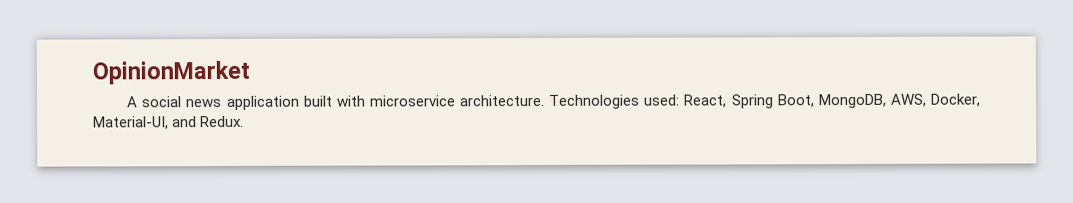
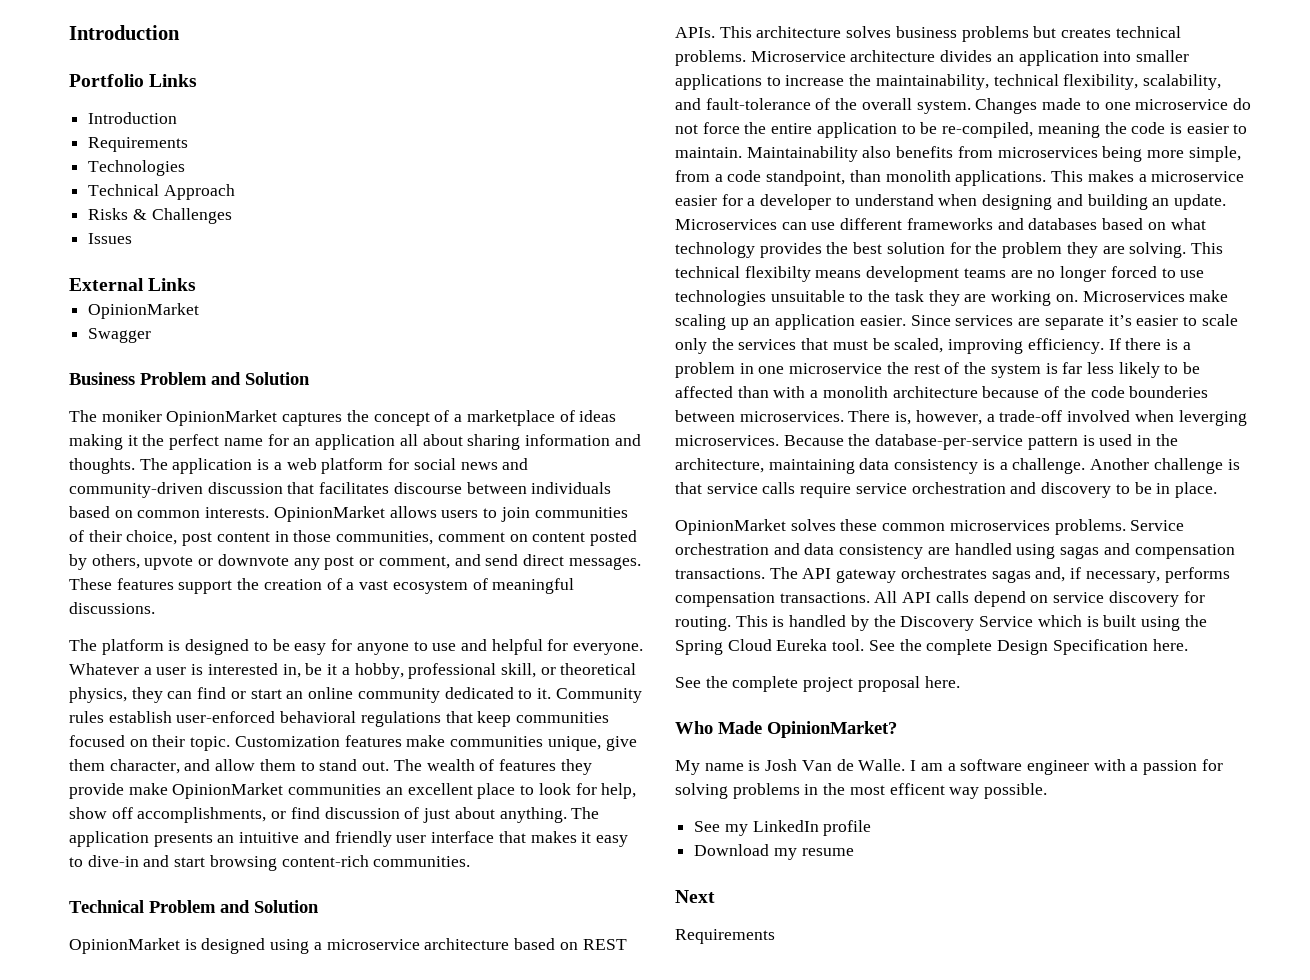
[92,60,250,85] [126,93,982,110] [93,115,245,130] OpinionMarket // A social news application built with microservice architecture. Technologies used: React, Spring Boot, MongoDB, AWS, Docker, Material-UI, and Redux. -> [69,25,180,40] [69,74,198,87] [88,112,178,124] [88,137,189,152] [88,160,186,176] [88,184,235,200] [88,208,232,224] [88,233,133,244] [69,278,197,291] [88,303,200,319] [88,328,152,343] [69,372,310,385] [69,410,617,426] [69,434,641,450] [69,458,529,474] [69,482,612,498] [69,506,628,522] [69,530,637,546] [69,554,641,570] [69,578,575,594] [69,602,155,614] [69,639,644,655] [69,663,637,679] [69,687,642,703] [69,711,610,727] [69,735,637,751] [69,759,592,775] [69,783,637,799] [69,807,600,823] [69,831,628,847] [69,855,471,871] [69,900,319,913] [69,938,627,954] [675,26,1181,42] [675,50,1190,66] [675,74,1222,90] [675,98,1251,114] [675,122,1248,138] [675,146,1241,162] [675,170,1245,186] [675,194,1226,210] [675,218,1206,230] [675,242,1223,258] [675,266,1205,282] [675,290,1229,306] [675,314,1238,330] [675,338,1191,354] [675,362,1201,378] [675,386,1209,398] [675,410,1247,426] [675,434,1178,450] [675,458,1240,474] [675,482,1217,498] [675,519,1185,535] [675,543,1235,559] [675,567,1230,583] [675,591,1205,607] [675,615,1207,631] [675,639,1188,655] [675,676,960,692] [675,721,897,738] [675,759,1223,775] [675,783,1048,799] [694,820,872,836] [694,844,854,860] [675,890,715,903] [675,929,775,944] Introduction // Portfolio Links // Introduction // Requirements // Technologies // Technical Approach // Risks & Challenges // Issues // External Links // OpinionMarket // Swagger // Business Problem and Solution // The moniker OpinionMarket captures the concept of a marketplace of ideas making it the perfect name for an application all about sharing information and thoughts. The application is a web platform for social news and community-driven discussion that facilitates discourse between individuals based on common interests. OpinionMarket allows users to join communities of their choice, post content in those communities, comment on content posted by others, upvote or downvote any post or comment, and send direct messages. These features support the creation of a vast ecosystem of meaningful discussions. // The platform is designed to be easy for anyone to use and helpful for everyone. Whatever a user is interested in, be it a hobby, professional skill, or theoretical physics, they can find or start an online community dedicated to it. Community rules establish user-enforced behavioral regulations that keep communities focused on their topic. Customization features make communities unique, give them character, and allow them to stand out. The wealth of features they provide make OpinionMarket communities an excellent place to look for help, show off accomplishments, or find discussion of just about anything. The application presents an intuitive and friendly user interface that makes it easy to dive-in and start browsing content-rich communities. // Technical Problem and Solution // OpinionMarket is designed using a microservice architecture based on REST APIs. This architecture solves business problems but creates technical problems. Microservice architecture divides an application into smaller applications to increase the maintainability, technical flexibility, scalability, and fault-tolerance of the overall system. Changes made to one microservice do not force the entire application to be re-compiled, meaning the code is easier to maintain. Maintainability also benefits from microservices being more simple, from a code standpoint, than monolith applications. This makes a microservice easier for a developer to understand when designing and building an update. Microservices can use different frameworks and databases based on what technology provides the best solution for the problem they are solving. This technical flexibilty means development teams are no longer forced to use technologies unsuitable to the task they are working on. Microservices make scaling up an application easier. Since services are separate it’s easier to scale only the services that must be scaled, improving efficiency. If there is a problem in one microservice the rest of the system is far less likely to be affected than with a monolith architecture because of the code bounderies between microservices. There is, however, a trade-off involved when leverging microservices. Because the database-per-service pattern is used in the architecture, maintaining data consistency is a challenge. Another challenge is that service calls require service orchestration and discovery to be in place. // OpinionMarket solves these common microservices problems. Service orchestration and data consistency are handled using sagas and compensation transactions. The API gateway orchestrates sagas and, if necessary, performs compensation transactions. All API calls depend on service discovery for routing. This is handled by the Discovery Service which is built using the Spring Cloud Eureka tool. See the complete Design Specification here. // See the complete project proposal here. // Who Made OpinionMarket? // My name is Josh Van de Walle. I am a software engineer with a passion for solving problems in the most efficent way possible. // See my LinkedIn profile // Download my resume // Next // Requirements

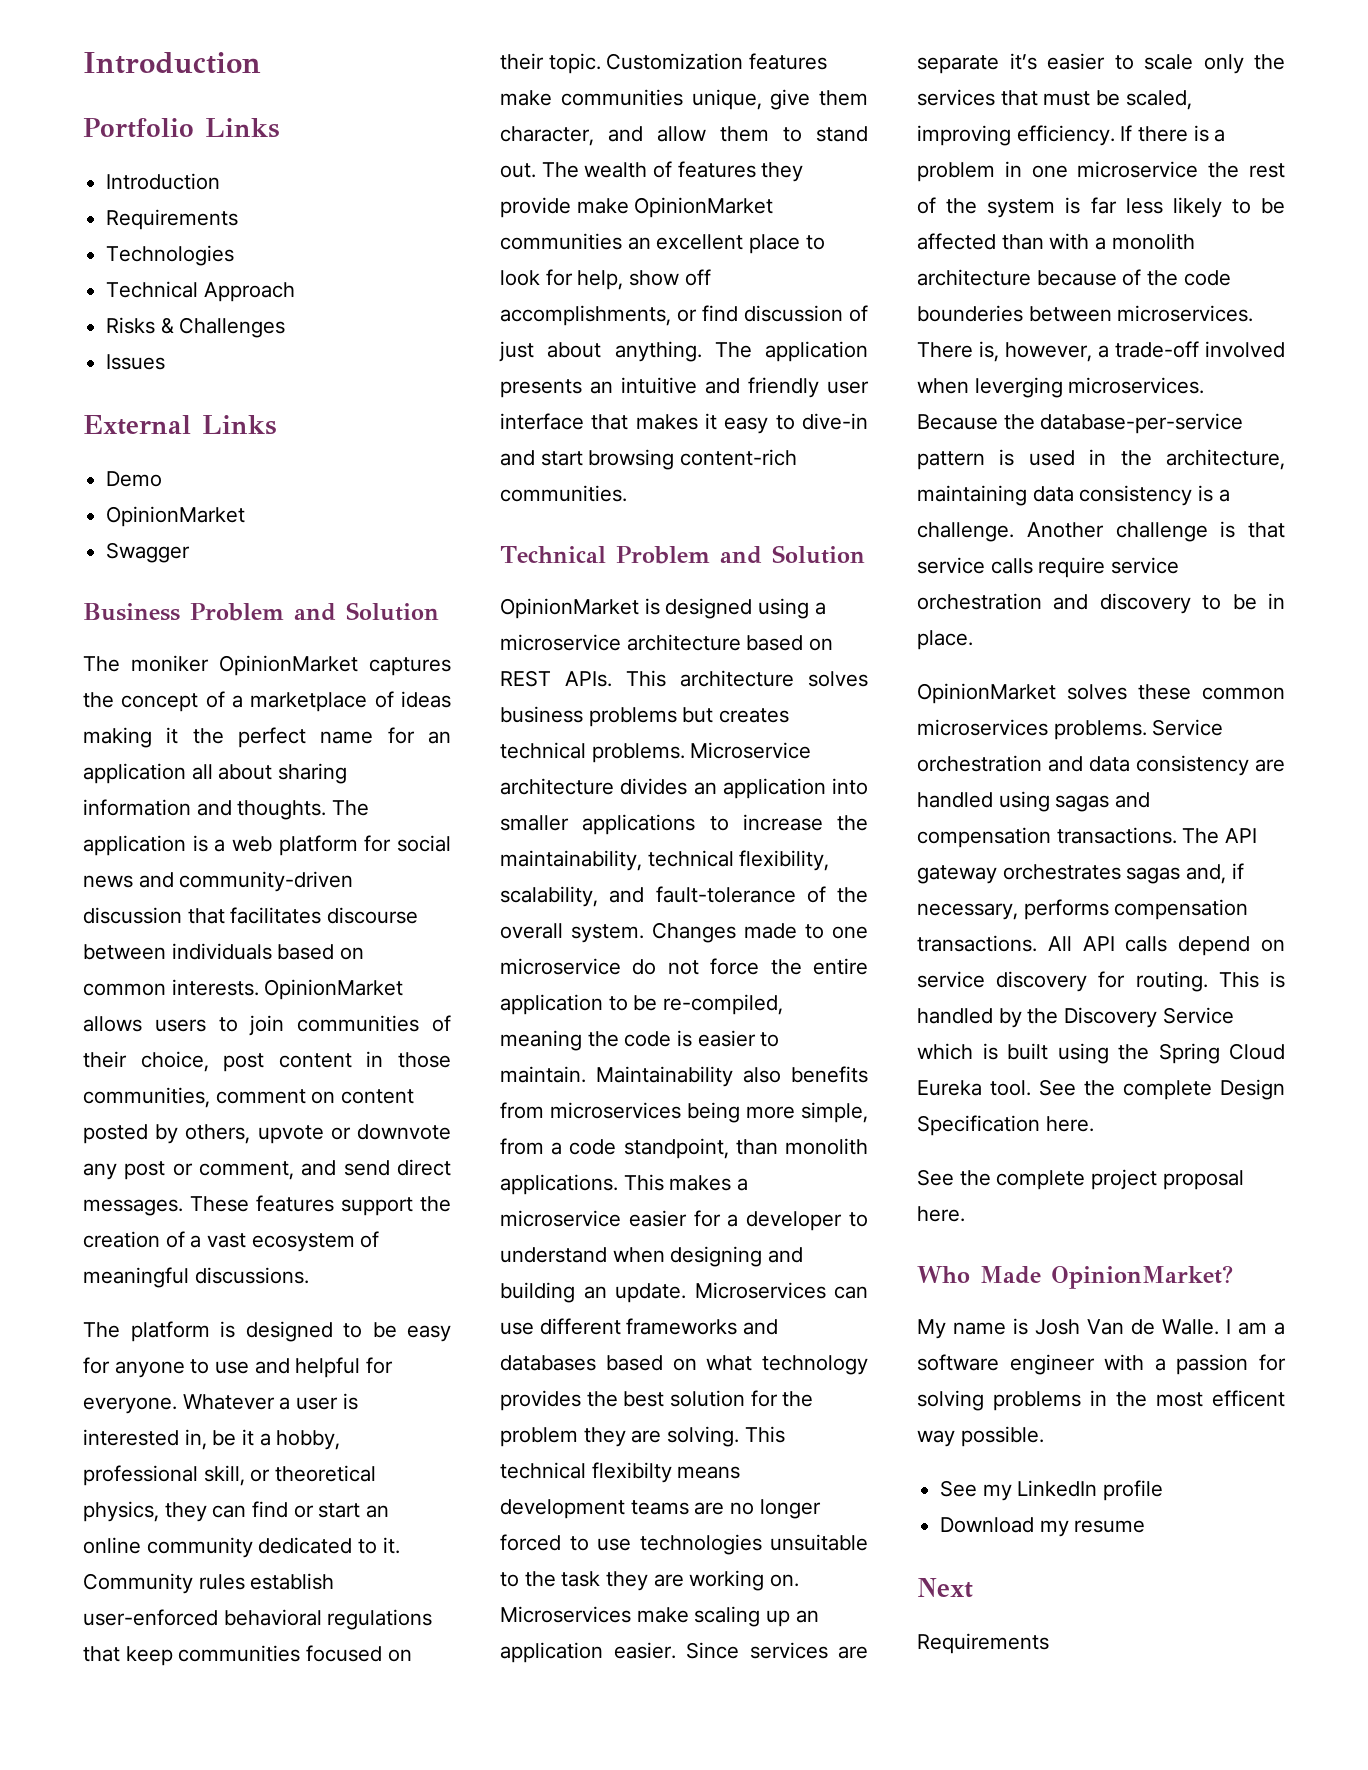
(197, 284) none -> [106,471,163,487] // Demo

